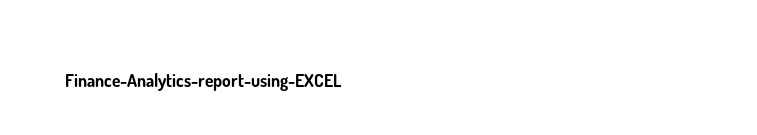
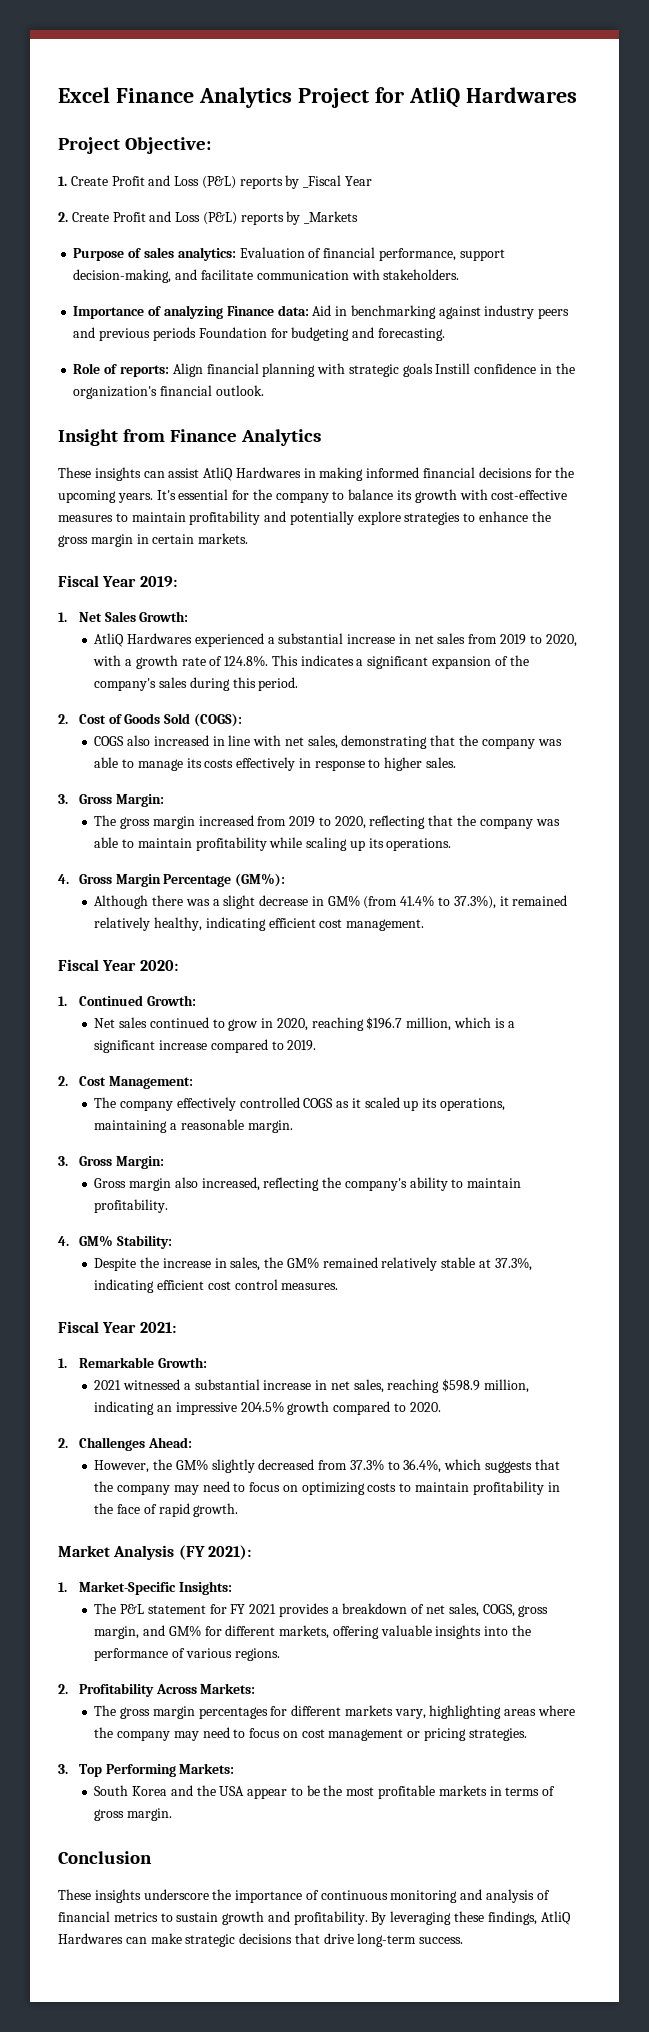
[65,73,342,91] Finance-Analytics-report-using-EXCEL -> [58,87,577,108] [58,137,212,154] [58,175,373,189] [58,211,359,225] [73,247,505,261] [73,269,460,283] [73,305,570,319] [73,327,445,341] [73,363,575,377] [73,385,264,399] [58,429,322,446] [58,467,575,481] [58,489,568,503] [58,511,551,525] [58,533,249,547] [58,575,177,587] [58,611,189,622] [94,633,577,647] [93,655,529,669] [94,677,299,691] [58,713,242,727] [94,735,562,749] [94,757,456,771] [58,794,164,807] [94,815,560,829] [94,837,452,851] [58,873,286,887] [94,895,568,909] [94,917,425,931] [58,959,178,971] [58,995,196,1006] [94,1017,515,1031] [94,1039,317,1053] [58,1076,193,1089] [94,1097,505,1111] [94,1119,293,1133] [58,1156,164,1169] [94,1177,522,1191] [94,1199,169,1213] [58,1235,172,1249] [94,1257,532,1271] [94,1279,339,1293] [58,1321,176,1333] [58,1357,207,1368] [94,1379,529,1393] [94,1401,441,1415] [58,1437,192,1451] [94,1459,560,1473] [94,1481,560,1495] [94,1503,239,1517] [58,1545,251,1560] [58,1581,232,1595] [94,1603,549,1617] [94,1625,531,1639] [94,1648,280,1661] [58,1683,256,1697] [94,1705,575,1719] [94,1727,527,1741] [58,1763,235,1777] [94,1785,556,1799] [94,1808,172,1821] [58,1851,152,1864] [58,1889,550,1903] [58,1911,571,1925] [58,1933,464,1947] Excel Finance Analytics Project for AtliQ Hardwares // Project Objective: // 1. Create Profit and Loss (P&L) reports by _Fiscal Year // 2. Create Profit and Loss (P&L) reports by _Markets // Purpose of sales analytics: Evaluation of financial performance, support decision-making, and facilitate communication with stakeholders. // Importance of analyzing Finance data: Aid in benchmarking against industry peers and previous periods Foundation for budgeting and forecasting. // Role of reports: Align financial planning with strategic goals Instill confidence in the organization's financial outlook. // Insight from Finance Analytics // These insights can assist AtliQ Hardwares in making informed financial decisions for the upcoming years. It's essential for the company to balance its growth with cost-effective measures to maintain profitability and potentially explore strategies to enhance the gross margin in certain markets. // Fiscal Year 2019: // 1. Net Sales Growth: // AtliQ Hardwares experienced a substantial increase in net sales from 2019 to 2020, with a growth rate of 124.8%. This indicates a significant expansion of the company's sales during this period. // 2. Cost of Goods Sold (COGS): // COGS also increased in line with net sales, demonstrating that the company was able to manage its costs effectively in response to higher sales. // 3. Gross Margin: // The gross margin increased from 2019 to 2020, reflecting that the company was able to maintain profitability while scaling up its operations. // 4. Gross Margin Percentage (GM%): // Although there was a slight decrease in GM% (from 41.4% to 37.3%), it remained relatively healthy, indicating efficient cost management. // Fiscal Year 2020: // 1. Continued Growth: // Net sales continued to grow in 2020, reaching $196.7 million, which is a significant increase compared to 2019. // 2. Cost Management: // The company effectively controlled COGS as it scaled up its operations, maintaining a reasonable margin. // 3. Gross Margin: // Gross margin also increased, reflecting the company's ability to maintain profitability. // 4. GM% Stability: // Despite the increase in sales, the GM% remained relatively stable at 37.3%, indicating efficient cost control measures. // Fiscal Year 2021: // 1. Remarkable Growth: // 2021 witnessed a substantial increase in net sales, reaching $598.9 million, indicating an impressive 204.5% growth compared to 2020. // 2. Challenges Ahead: // However, the GM% slightly decreased from 37.3% to 36.4%, which suggests that the company may need to focus on optimizing costs to maintain profitability in the face of rapid growth. // Market Analysis (FY 2021): // 1. Market-Specific Insights: // The P&L statement for FY 2021 provides a breakdown of net sales, COGS, gross margin, and GM% for different markets, offering valuable insights into the performance of various regions. // 2. Profitability Across Markets: // The gross margin percentages for different markets vary, highlighting areas where the company may need to focus on cost management or pricing strategies. // 3. Top Performing Markets: // South Korea and the USA appear to be the most profitable markets in terms of gross margin. // Conclusion // These insights underscore the importance of continuous monitoring and analysis of financial metrics to sustain growth and profitability. By leveraging these findings, AtliQ Hardwares can make strategic decisions that drive long-term success.

